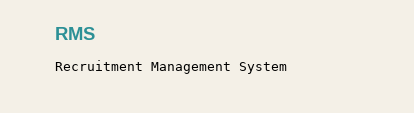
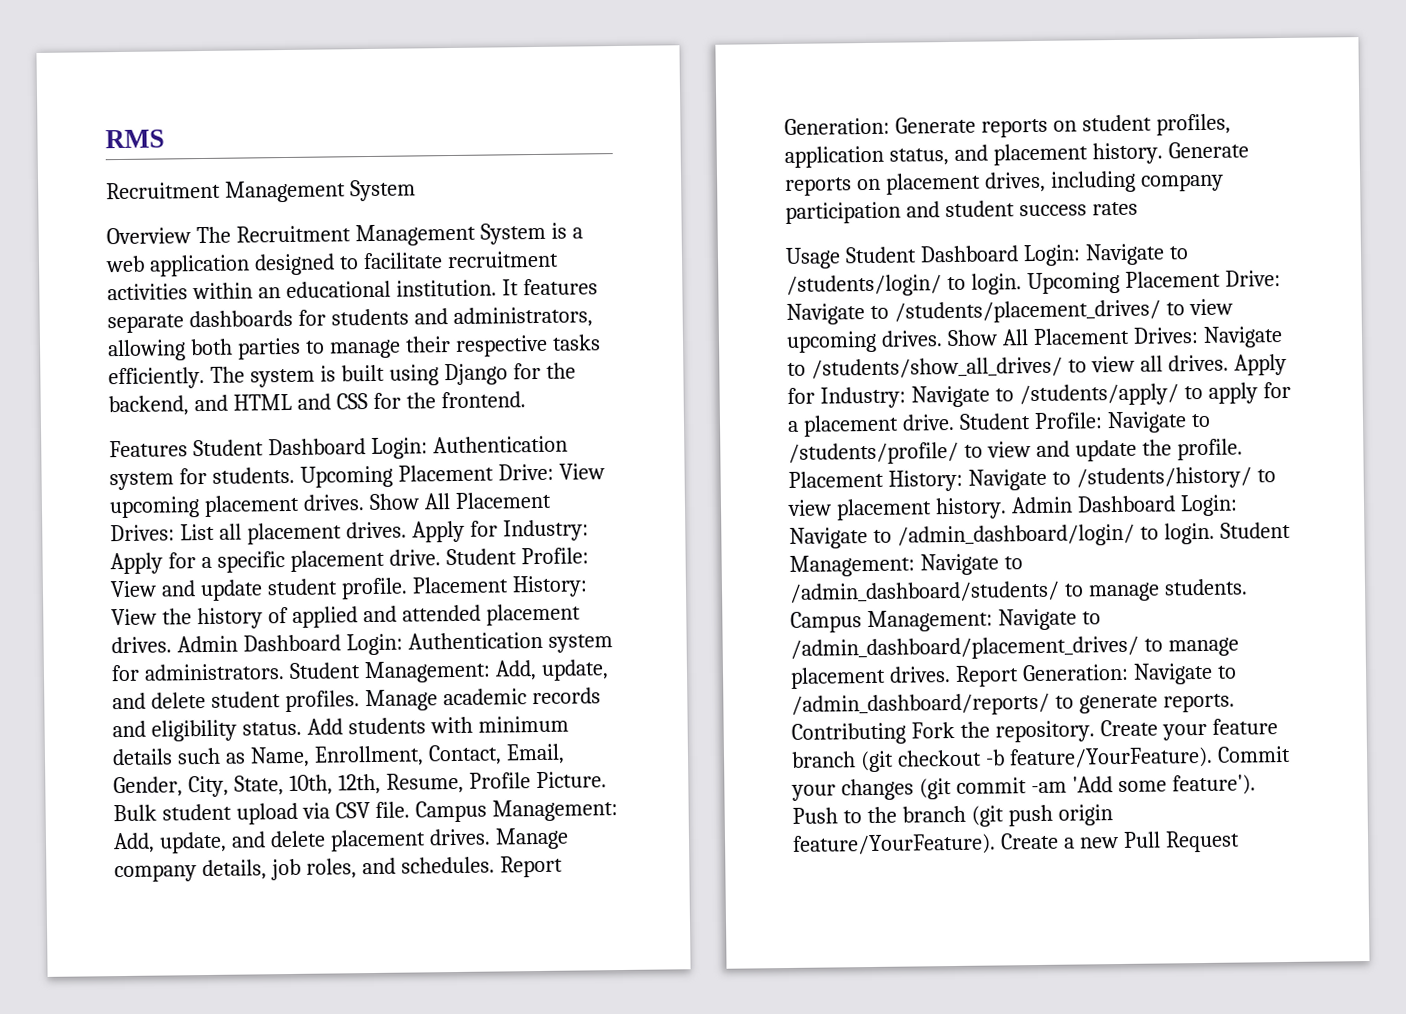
(287, 68) none -> [106,222,583,247] [105,250,559,277] [107,278,598,301] [107,306,593,334] [107,334,601,362] [108,362,576,390] [108,391,526,417] [109,435,568,460] [109,463,605,491] [109,491,551,519] [110,519,589,545] [110,547,589,575] [110,575,588,602] [111,603,581,630] [111,631,613,656] [111,659,609,684] [112,687,601,713] [112,715,569,742] [112,743,565,768] [113,771,607,798] [113,799,618,825] [113,827,569,854] [114,855,563,883] [784,113,1231,138] [784,141,1249,168] [785,170,1224,196] [785,200,1138,224] [785,243,1189,269] [786,270,1281,297] [786,298,1233,325] [786,326,1283,353] [787,353,1287,379] [787,381,1291,409] [787,411,1211,437] [788,438,1243,465] [788,466,1276,492] [787,494,1238,521] [789,521,1291,549] [789,553,1023,577] [789,578,1248,603] [790,608,1101,633] [790,635,1239,661] [790,662,1237,689] [791,692,1235,717] [791,718,1278,745] [791,745,1291,773] [791,774,1256,801] [792,804,1113,827] [792,830,1240,856] // Overview The Recruitment Management System is a web application designed to facilitate recruitment activities within an educational institution. It features separate dashboards for students and administrators, allowing both parties to manage their respective tasks efficiently. The system is built using Django for the backend, and HTML and CSS for the frontend. // Features Student Dashboard Login: Authentication system for students. Upcoming Placement Drive: View upcoming placement drives. Show All Placement Drives: List all placement drives. Apply for Industry: Apply for a specific placement drive. Student Profile: View and update student profile. Placement History: View the history of applied and attended placement drives. Admin Dashboard Login: Authentication system for administrators. Student Management: Add, update, and delete student profiles. Manage academic records and eligibility status. Add students with minimum details such as Name, Enrollment, Contact, Email, Gender, City, State, 10th, 12th, Resume, Profile Picture. Bulk student upload via CSV file. Campus Management: Add, update, and delete placement drives. Manage company details, job roles, and schedules. Report Generation: Generate reports on student profiles, application status, and placement history. Generate reports on placement drives, including company participation and student success rates // Usage Student Dashboard Login: Navigate to /students/login/ to login. Upcoming Placement Drive: Navigate to /students/placement_drives/ to view upcoming drives. Show All Placement Drives: Navigate to /students/show_all_drives/ to view all drives. Apply for Industry: Navigate to /students/apply/ to apply for a placement drive. Student Profile: Navigate to /students/profile/ to view and update the profile. Placement History: Navigate to /students/history/ to view placement history. Admin Dashboard Login: Navigate to /admin_dashboard/login/ to login. Student Management: Navigate to /admin_dashboard/students/ to manage students. Campus Management: Navigate to /admin_dashboard/placement_drives/ to manage placement drives. Report Generation: Navigate to /admin_dashboard/reports/ to generate reports. Contributing Fork the repository. Create your feature branch (git checkout -b feature/YourFeature). Commit your changes (git commit -am 'Add some feature'). Push to the branch (git push origin feature/YourFeature). Create a new Pull Request

